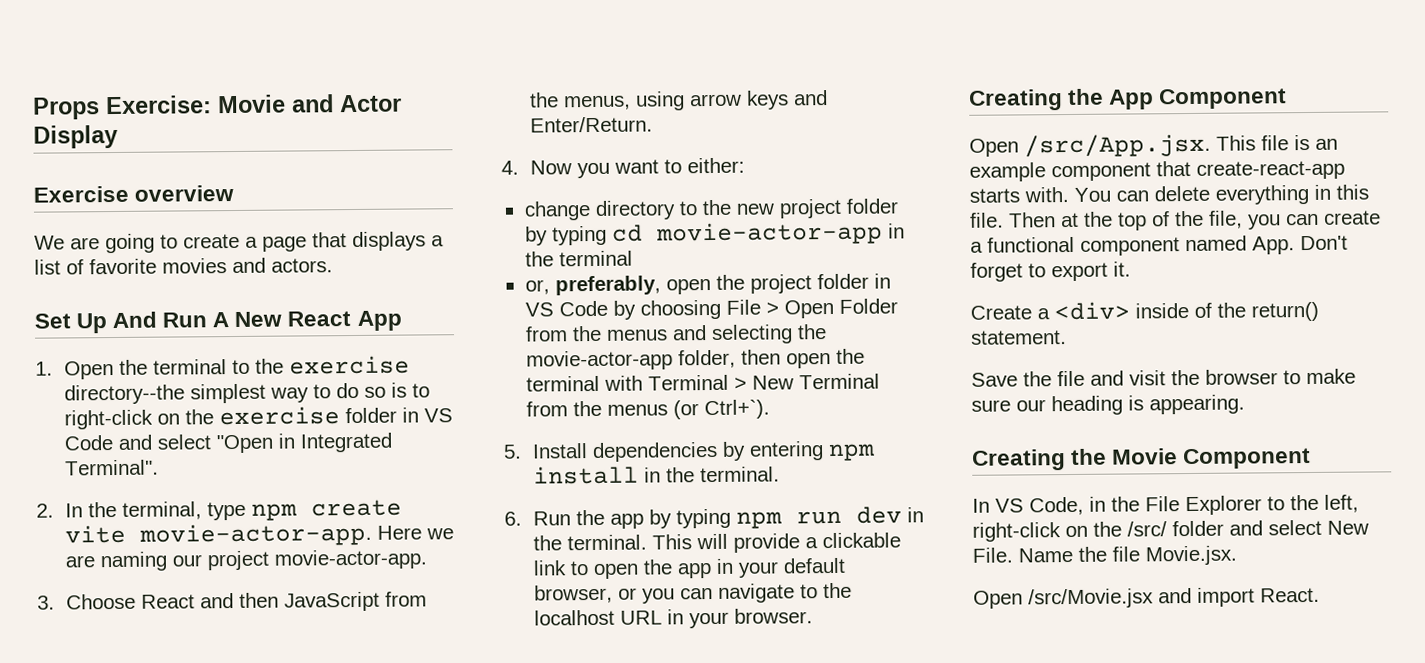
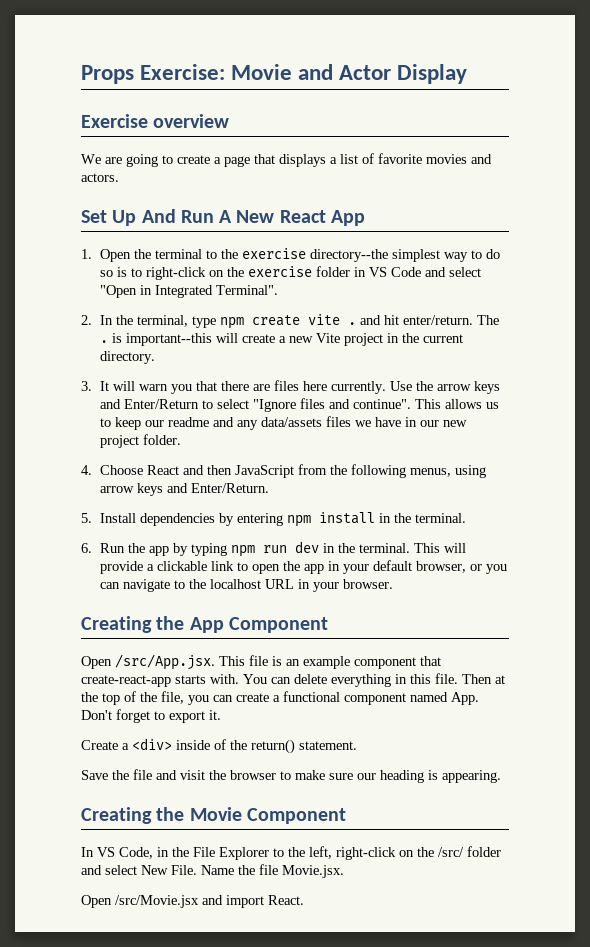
[138,522,454,547] [64,549,427,572] [37,595,55,610] movie-actor-app. Here we are naming our project movie-actor-app. // 3. -> [348,315,500,325] [100,333,464,346] [100,351,156,364] [81,380,501,394] [100,398,500,412] [100,416,468,430] [100,434,182,448] [81,465,92,475] . and hit enter/return. The . is important--this will create a new Vite project in the current directory. // 3. It will warn you that there are files here currently. Use the arrow keys and Enter/Return to select "Ignore files and continue". This allows us to keep our readme and any data/assets files we have in our new project folder. // 4.
(559, 100) none -> [351,464,407,478] following
[501,157,745,179] [523,198,899,221] [524,221,905,246] [524,250,633,267] [524,273,891,296] [524,298,898,320] [524,324,827,345] [525,348,865,371] [525,373,880,392] [525,399,770,420] // 4. Now you want to either: // change directory to the new project folder by typing cd movie-actor-app in the terminal // or, preferably, open the project folder in VS Code by choosing File > Open Folder from the menus and selecting the movie-actor-app folder, then open the terminal with Terminal > New Terminal from the menus (or Ctrl+`). -> (270, 488) none

